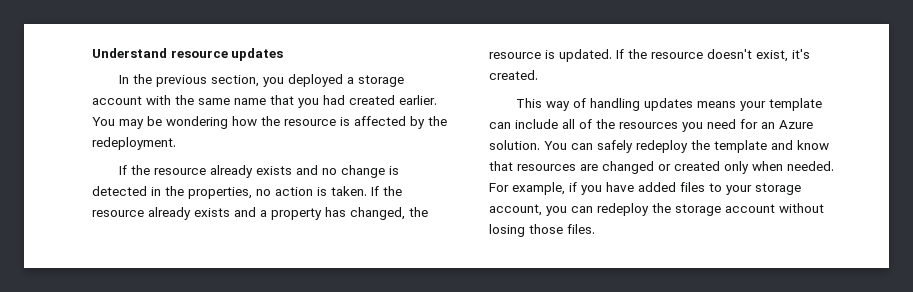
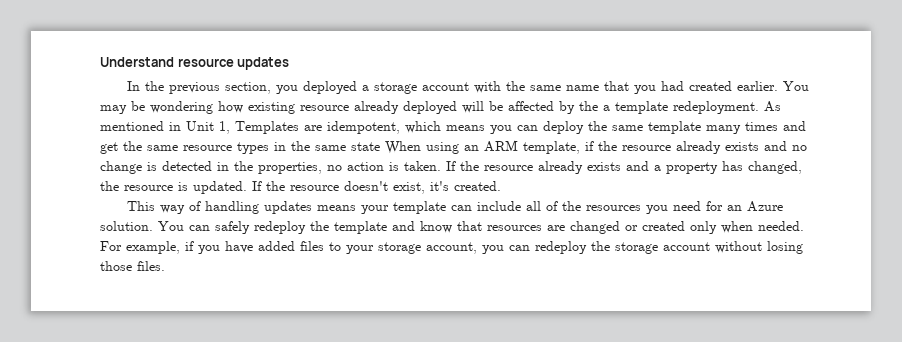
[261,116,350,126] the resource is -> [248,101,503,114] existing resource already deployed will be
(447, 121) none -> [603,101,668,114] a template
[118,165,127,175] // If -> [764,101,781,112] [100,121,806,134] [100,140,594,154] As mentioned in Unit 1, Templates are idempotent, which means you can deploy the same template many times and get the same resource types in the same state When using an ARM template, if

